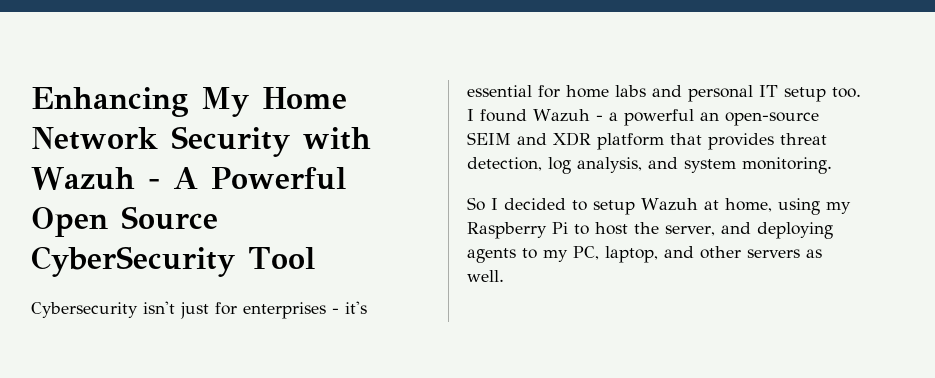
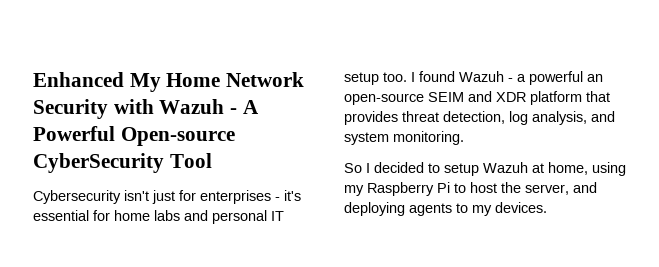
[31,87,188,117] Enhancing -> [33,72,124,87] Enhanced
[31,206,218,237] Open Source -> [120,127,235,146] Open-source
[573,246,822,263] [467,270,504,282] PC, laptop, and other servers as well. -> [495,202,547,213] devices.

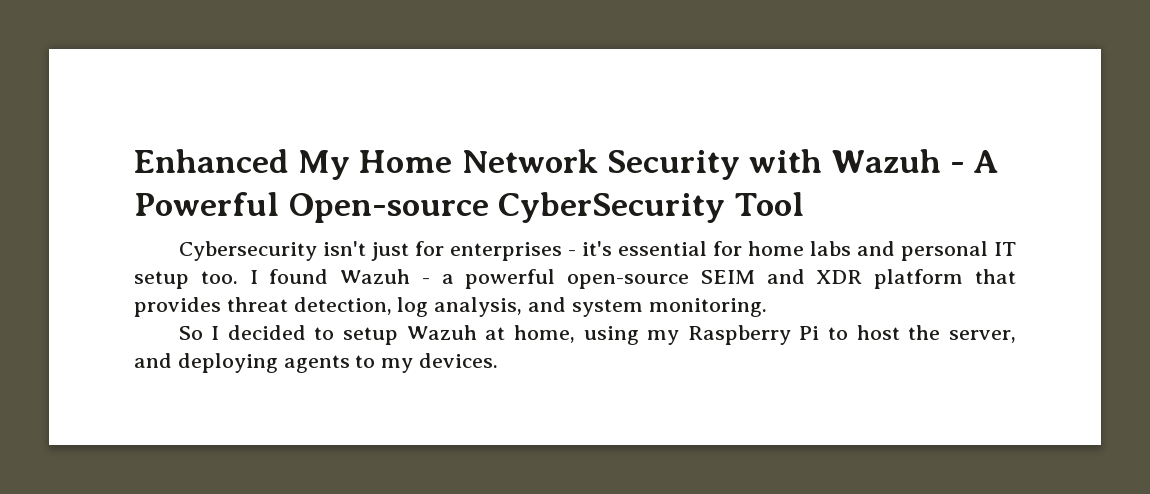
[587,74,603,82] an -> (556, 279) none

